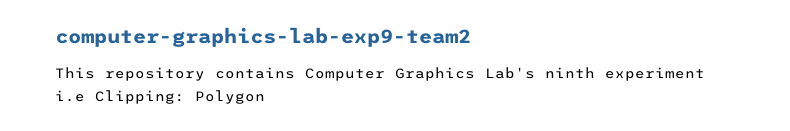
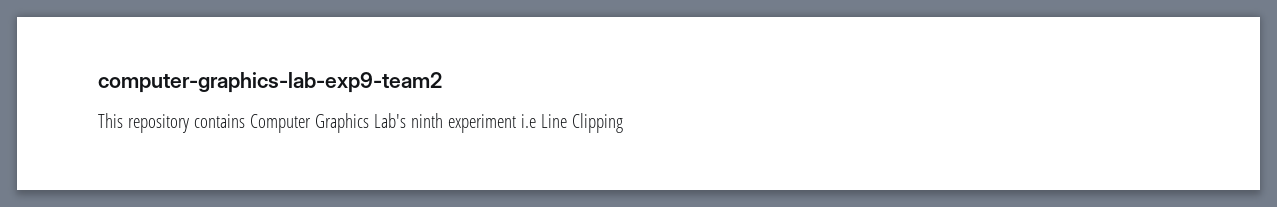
[95,90,265,104] Clipping: Polygon -> [540,113,623,133] Line Clipping

